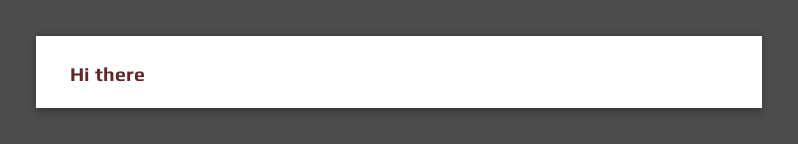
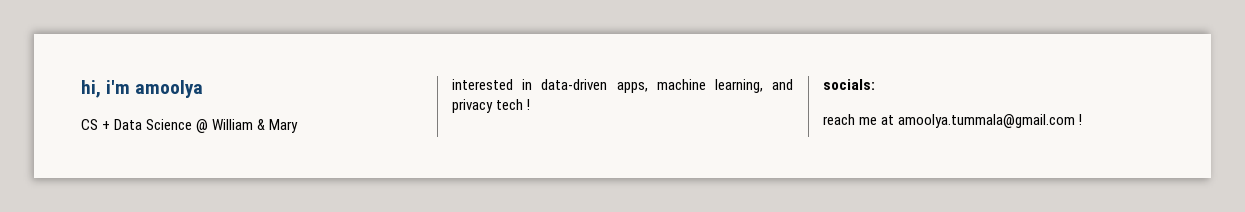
[70,67,146,82] Hi there -> [81,80,204,98] [81,119,299,133] [452,79,793,93] [452,99,531,113] [823,79,875,90] [823,114,1083,128] hi, i'm amoolya // CS + Data Science @ William & Mary // interested in data-driven apps, machine learning, and privacy tech ! // socials: // reach me at amoolya.tummala@gmail.com !

